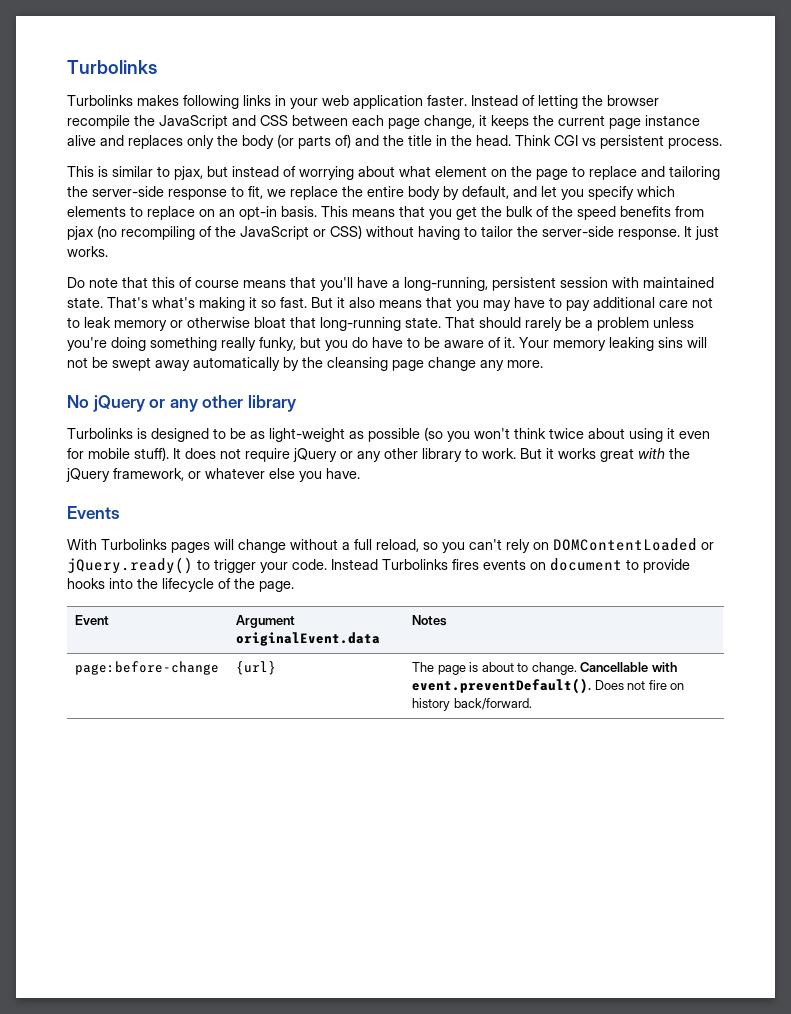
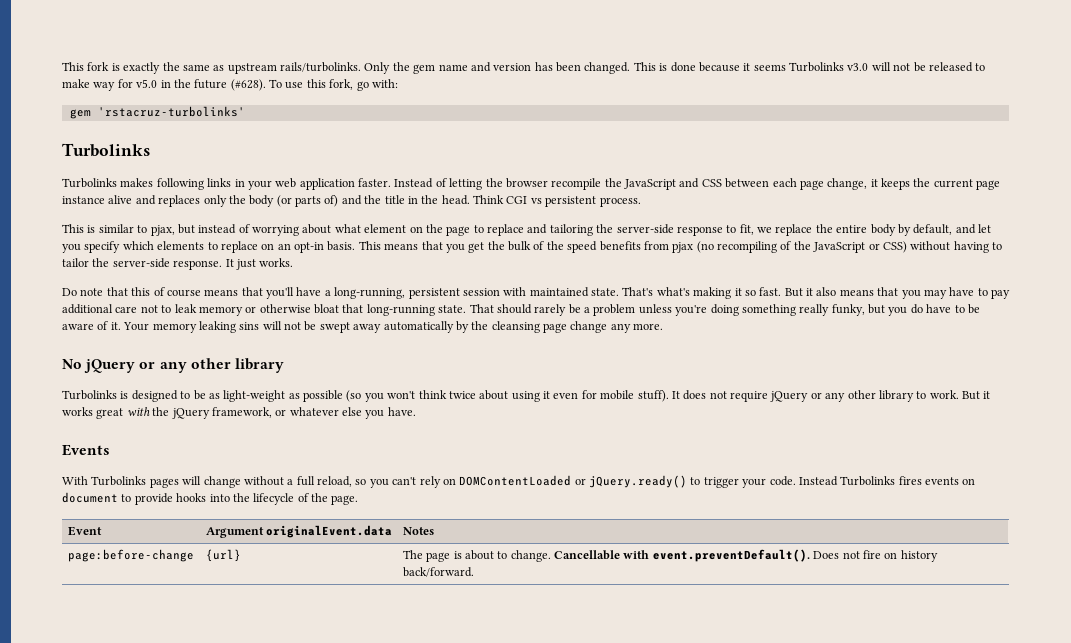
(67, 67) none -> [62,62,986,74] [62,79,398,91] [69,106,245,119] This fork is exactly the same as upstream rails/turbolinks. Only the gem name and version has been changed. This is done because it seems Turbolinks v3.0 will not be released to make way for v5.0 in the future (#628). To use this fork, go with: // gem 'rstacruz-turbolinks' //

